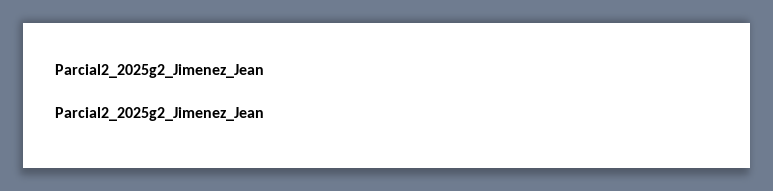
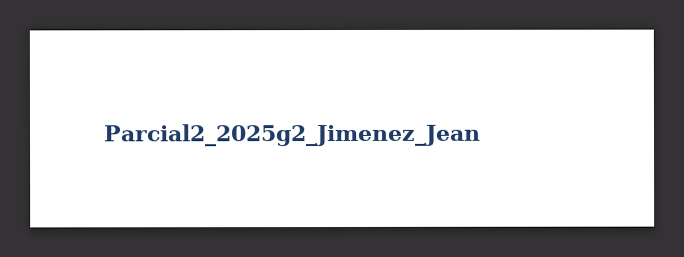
[55,64,264,78] [55,107,264,121] Parcial2_2025g2_Jimenez_Jean // Parcial2_2025g2_Jimenez_Jean -> [103,123,481,147] Parcial2_2025g2_Jimenez_Jean

